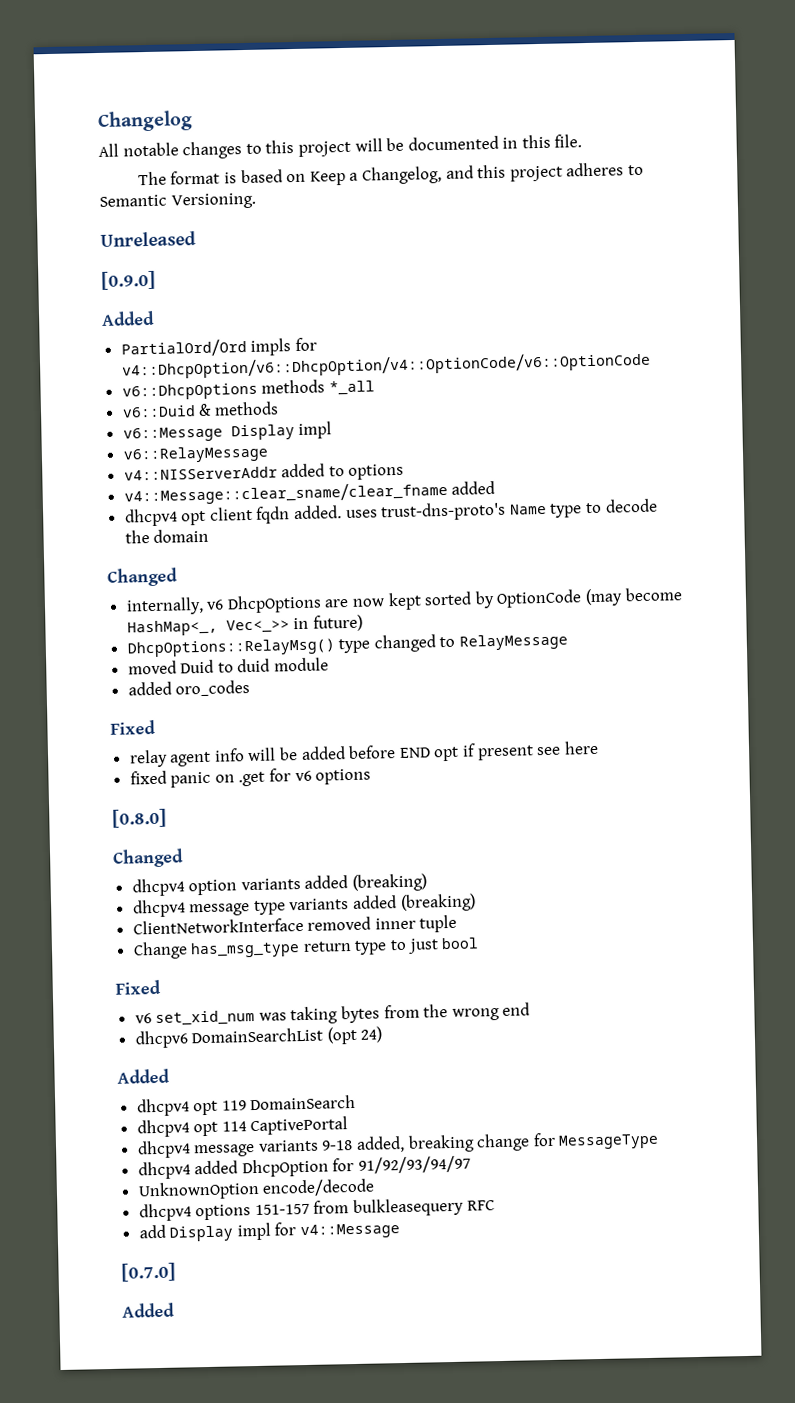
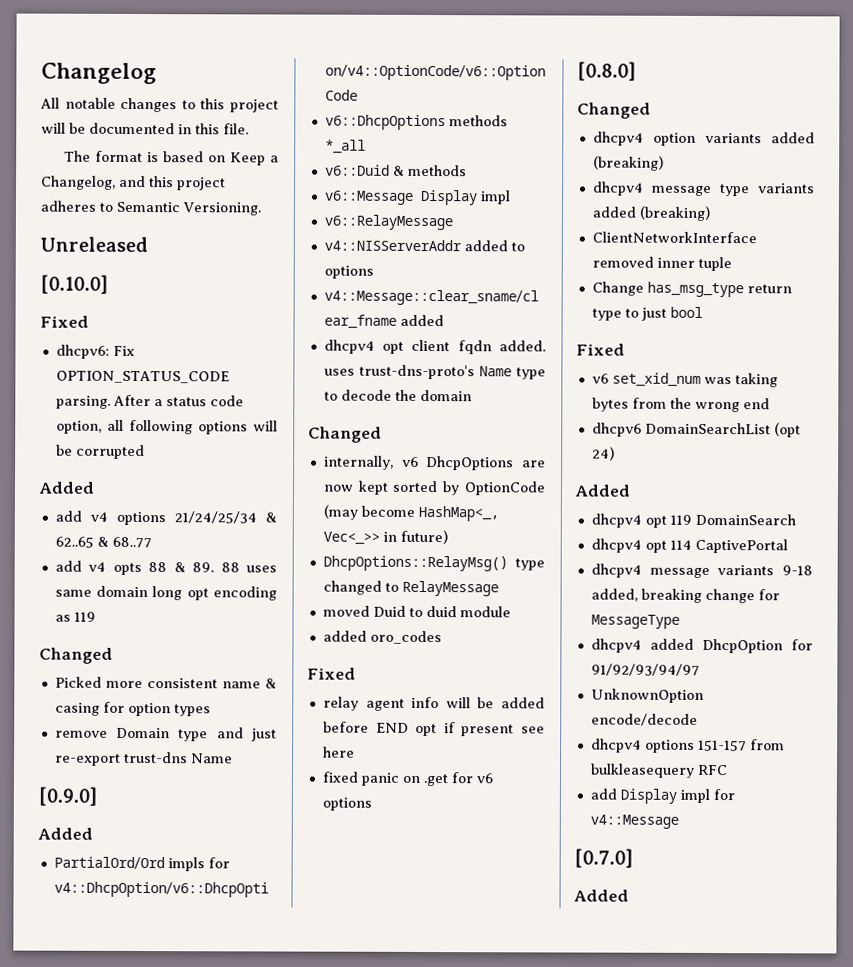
(196, 239) none -> [40,274,108,294] [40,315,89,328] [55,344,135,359] [55,370,230,384] [55,394,244,409] [55,419,278,435] [55,444,145,460] [38,481,95,494] [54,510,277,526] [54,536,152,549] [54,560,277,576] [54,585,277,601] [54,611,96,622] [39,647,113,664] [54,676,277,689] [54,701,211,717] [54,727,277,742] [54,751,233,766] // [0.10.0] // Fixed // dhcpv6: Fix OPTION_STATUS_CODE parsing. After a status code option, all following options will be corrupted // Added // add v4 options 21/24/25/34 & 62..65 & 68..77 // add v4 opts 88 & 89. 88 uses same domain long opt encoding as 119 // Changed // Picked more consistent name & casing for option types // remove Domain type and just re-export trust-dns Name

